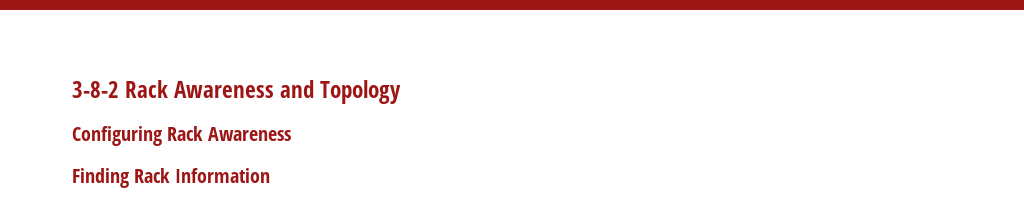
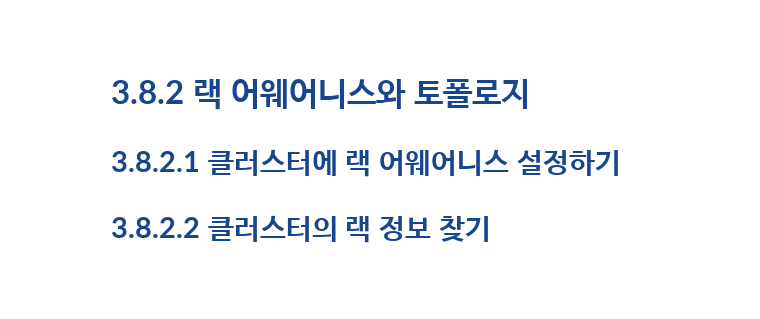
[72,80,402,104] [72,126,291,146] [72,168,270,188] 3-8-2 Rack Awareness and Topology // Configuring Rack Awareness // Finding Rack Information -> [111,79,530,110] [111,149,621,177] [111,215,491,243] 3.8.2 랙 어웨어니스와 토폴로지 // 3.8.2.1 클러스터에 랙 어웨어니스 설정하기 // 3.8.2.2 클러스터의 랙 정보 찾기

